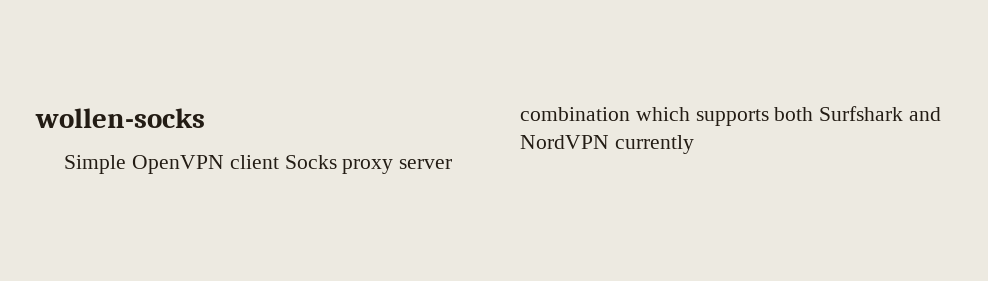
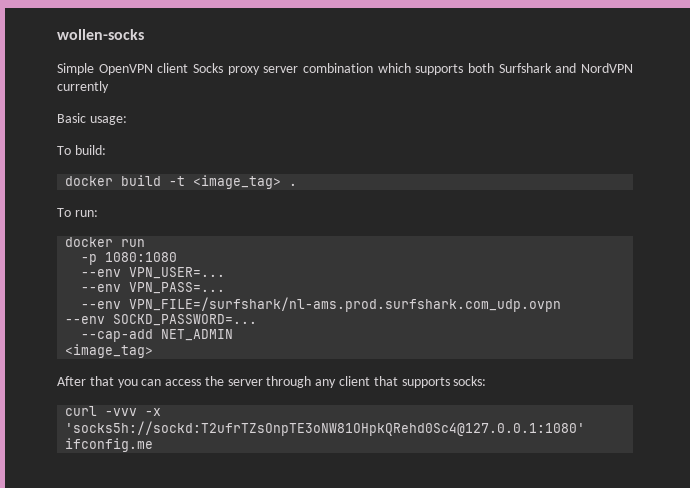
(694, 144) none -> [57,113,127,125] [57,145,106,155] [65,175,298,189] [57,208,98,217] [65,237,146,247] [81,252,178,265] [81,267,226,279] [81,282,226,294] [81,297,562,312] [65,314,258,326] [81,329,234,342] [65,344,154,358] [57,376,487,388] [65,406,162,416] [65,421,586,436] [65,438,154,452] // Basic usage: // To build: // docker build -t <image_tag> . // To run: // docker run // -p 1080:1080 // --env VPN_USER=... // --env VPN_PASS=... // --env VPN_FILE=/surfshark/nl-ams.prod.surfshark.com_udp.ovpn // --env SOCKD_PASSWORD=... // --cap-add NET_ADMIN // <image_tag> // After that you can access the server through any client that supports socks: // curl -vvv -x 'socks5h://sockd:T2ufrTZsOnpTE3oNW81OHpkQRehd0Sc4@127.0.0.1:1080' ifconfig.me

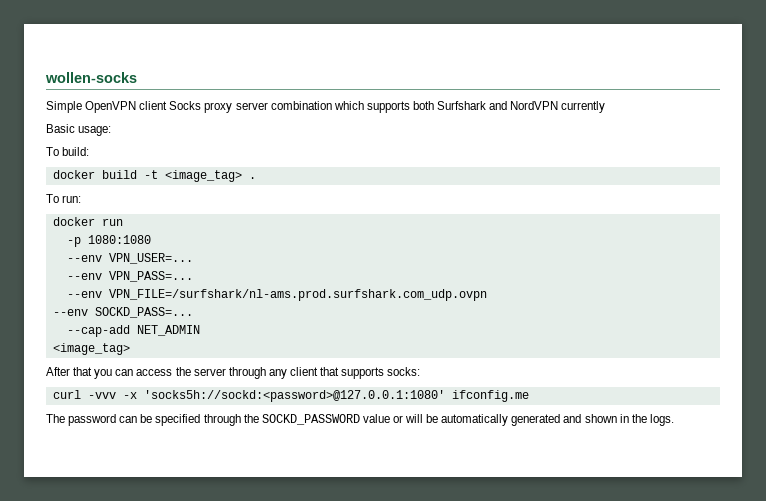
[113,314,258,326] SOCKD_PASSWORD=... -> [94,307,193,318] SOCKD_PASS=...
[65,421,586,436] 'socks5h://sockd:T2ufrTZsOnpTE3oNW81OHpkQRehd0Sc4@127.0.0.1:1080' -> [143,390,445,402] 'socks5h://sockd:<password>@127.0.0.1:1080'
(154, 445) none -> [46,414,674,426] // The password can be specified through the SOCKD_PASSWORD value or will be automatically generated and shown in the logs.

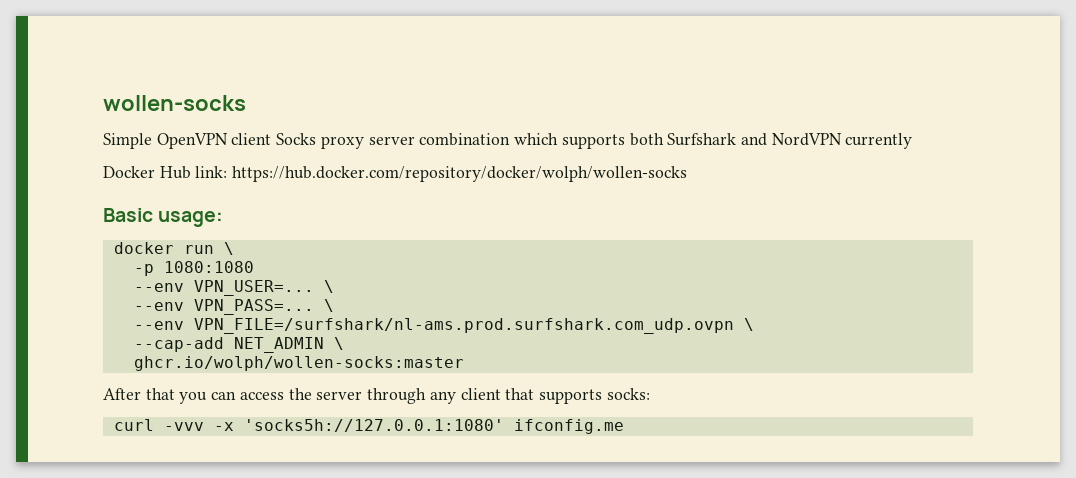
[46,124,112,136] [46,147,90,156] [52,170,256,182] [46,194,82,203] Basic usage: // To build: // docker build -t <image_tag> . // To run: -> [103,166,688,182] [103,208,224,227] Docker Hub link: https://hub.docker.com/repository/docker/wolph/wollen-socks // Basic usage:
(123, 222) none -> [223,242,234,255] \
(193, 258) none -> [323,280,334,293] \
(193, 276) none -> [323,299,334,312] \
[52,307,193,318] // --env SOCKD_PASS=... -> [743,318,754,331] \
[52,343,130,355] // <image_tag> -> [333,337,344,350] [133,356,464,371] \ // ghcr.io/wolph/wollen-socks:master
[143,390,445,402] 'socks5h://sockd:<password>@127.0.0.1:1080' -> [243,419,504,432] 'socks5h://127.0.0.1:1080'
[46,414,674,426] // The password can be specified through the SOCKD_PASSWORD value or will be automatically generated and shown in the logs. -> (624, 426) none

